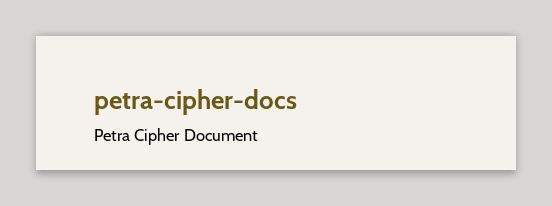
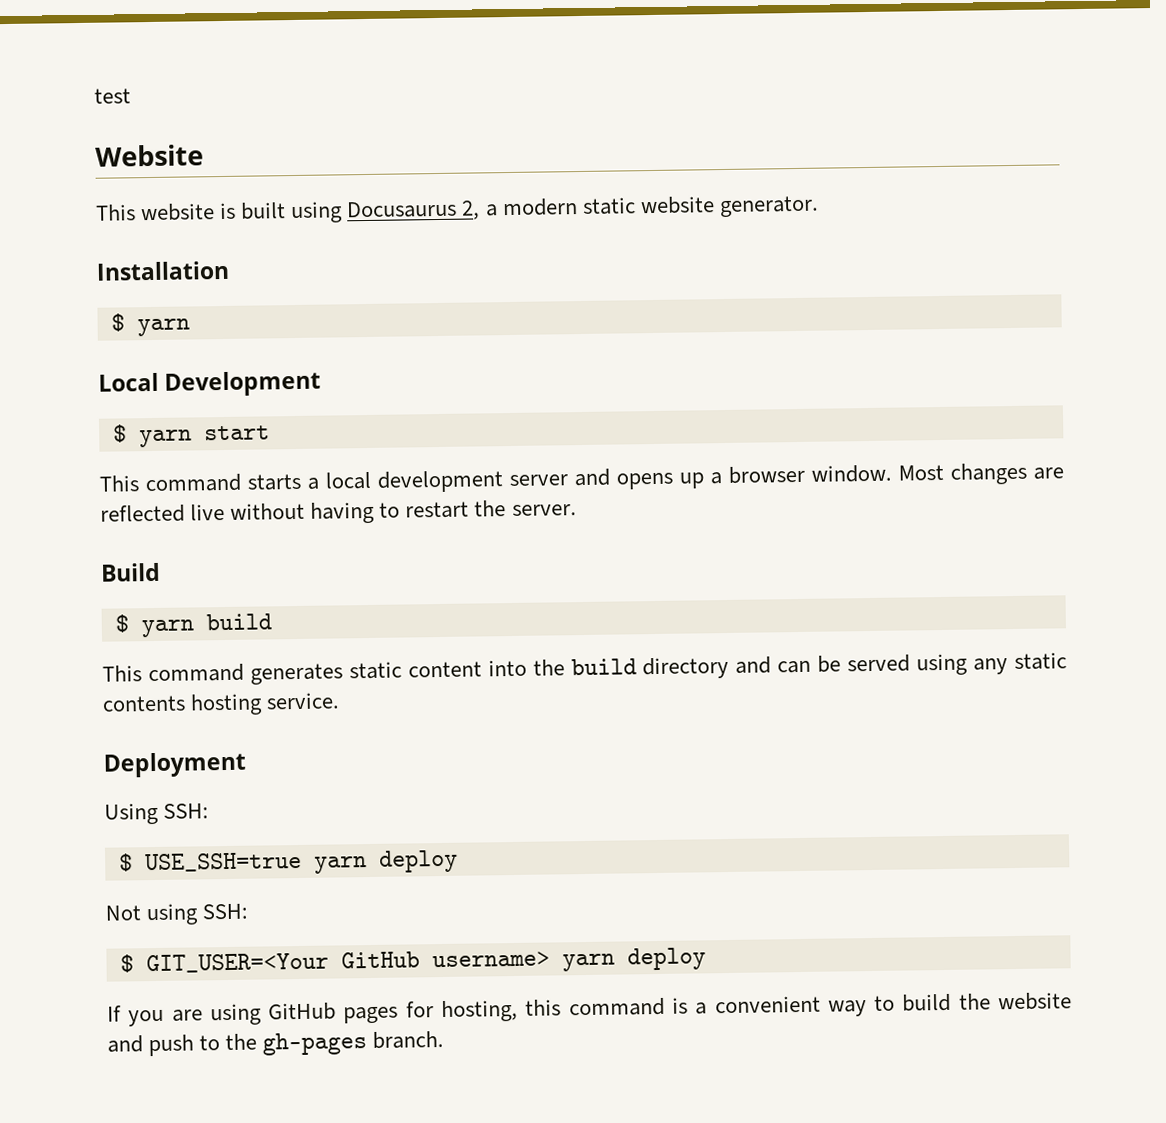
[94,89,297,115] [94,128,258,145] petra-cipher-docs // Petra Cipher Document -> [94,88,131,104] [95,144,204,167] [95,195,819,224] [96,260,230,281] [110,313,190,337] [98,370,322,397] [112,424,270,448] [99,462,1064,493] [100,500,577,524] [100,562,161,582] [114,613,272,638] [102,652,1067,685] [102,692,341,716] [103,751,246,778] [104,802,210,825] [118,849,458,874] [105,903,249,926] [119,947,706,974] [107,992,1072,1027] [107,1030,445,1057] test // Website // This website is built using Docusaurus 2, a modern static website generator. // Installation // $ yarn // Local Development // $ yarn start // This command starts a local development server and opens up a browser window. Most changes are reflected live without having to restart the server. // Build // $ yarn build // This command generates static content into the build directory and can be served using any static contents hosting service. // Deployment // Using SSH: // $ USE_SSH=true yarn deploy // Not using SSH: // $ GIT_USER=<Your GitHub username> yarn deploy // If you are using GitHub pages for hosting, this command is a convenient way to build the website and push to the gh-pages branch.

